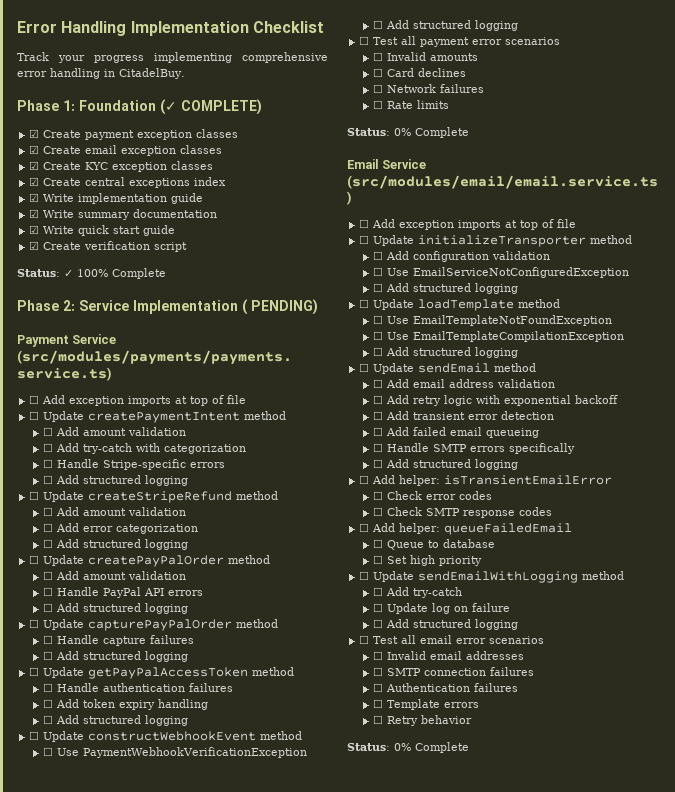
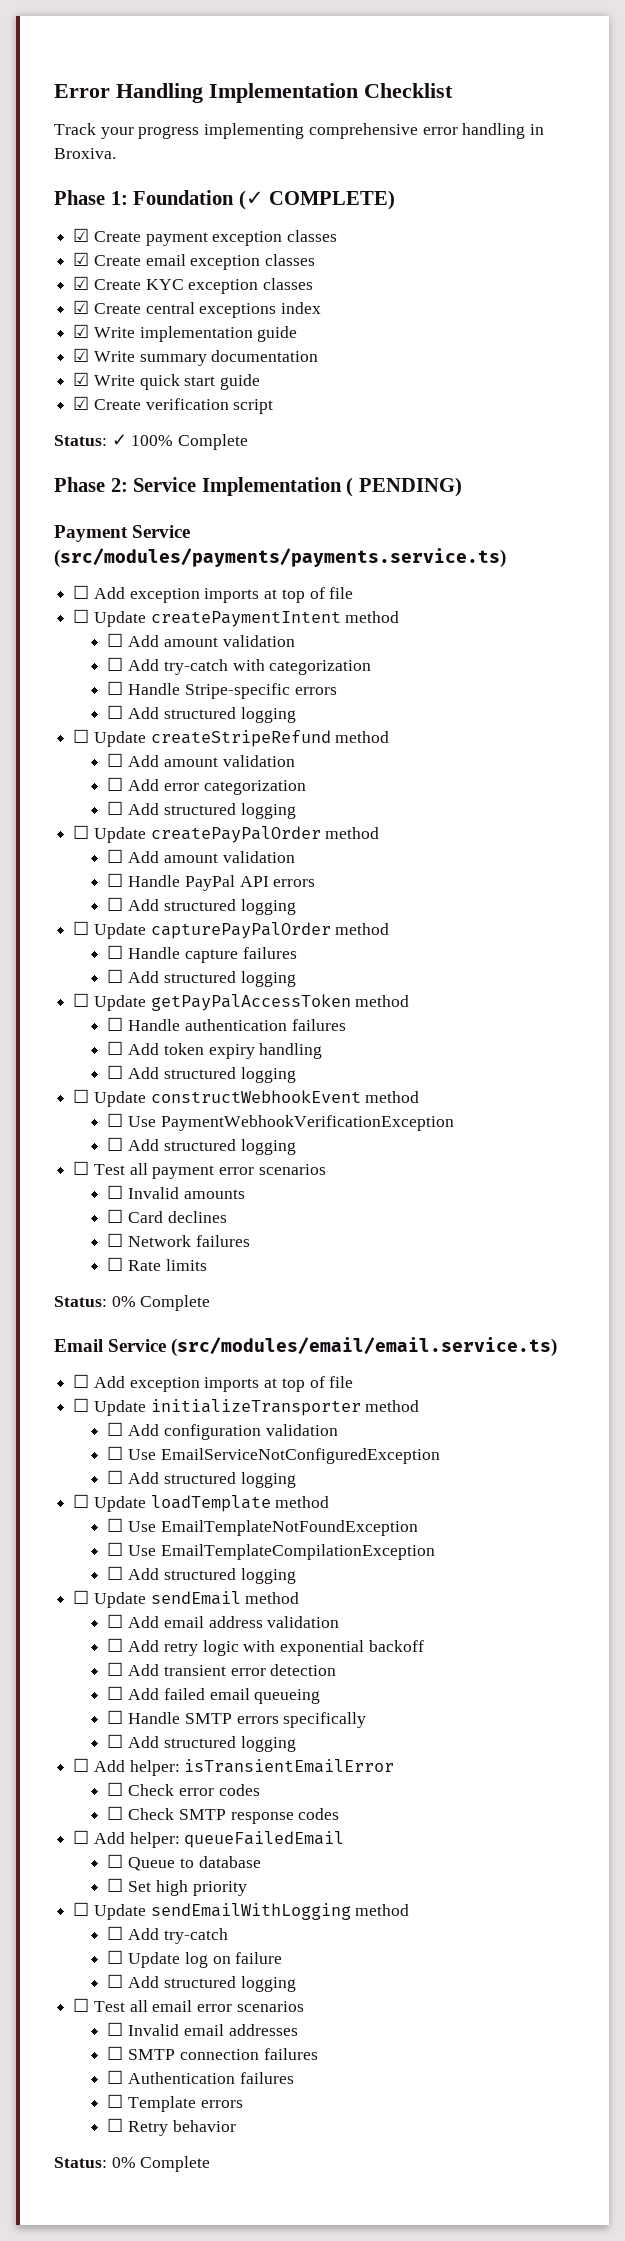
[119,68,185,79] CitadelBuy. -> [54,148,116,159] Broxiva.

